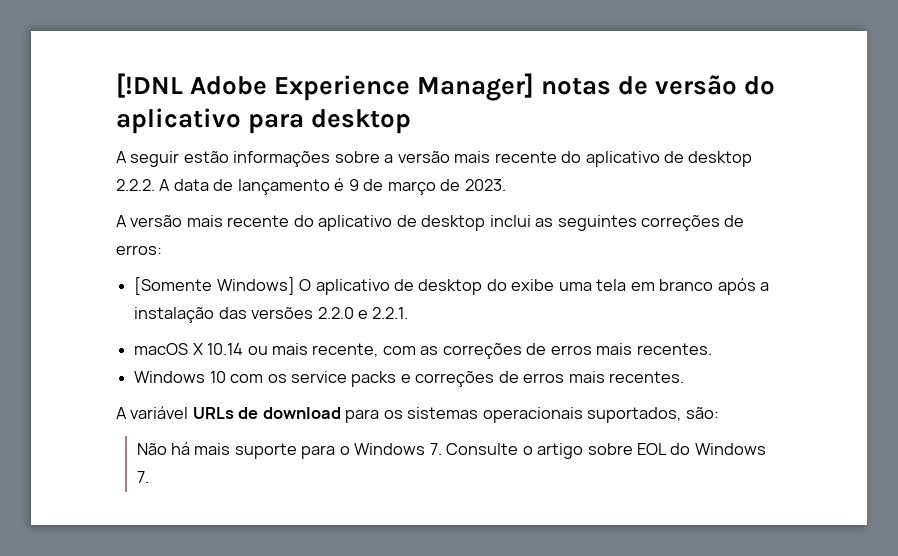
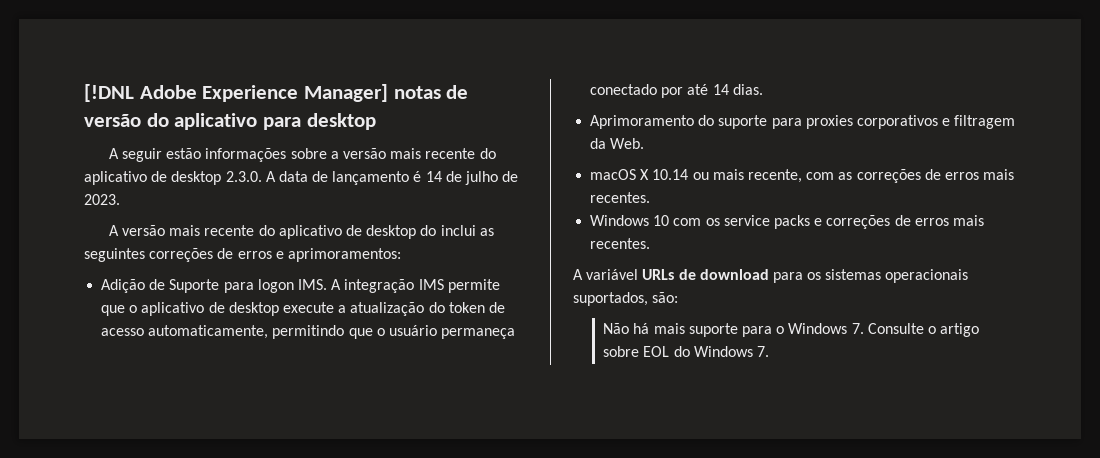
[116,179,155,191] 2.2.2. -> [225,171,262,182] 2.3.0.
[348,179,436,195] 9 de março -> [425,171,499,185] 14 de julho
(486, 223) none -> [420,225,437,236] do
[116,245,162,255] [134,277,770,295] [134,307,409,323] erros: // [Somente Windows] O aplicativo de desktop do exibe uma tela em branco após a instalação das versões 2.2.0 e 2.2.1. -> [237,248,401,262] [101,279,500,293] [101,302,505,316] [101,325,516,339] [590,84,763,98] [590,115,1016,129] [590,138,645,149] erros e aprimoramentos: // Adição de Suporte para logon IMS. A integração IMS permite que o aplicativo de desktop execute a atualização do token de acesso automaticamente, permitindo que o usuário permaneça conectado por até 14 dias. // Aprimoramento do suporte para proxies corporativos e filtragem da Web.

